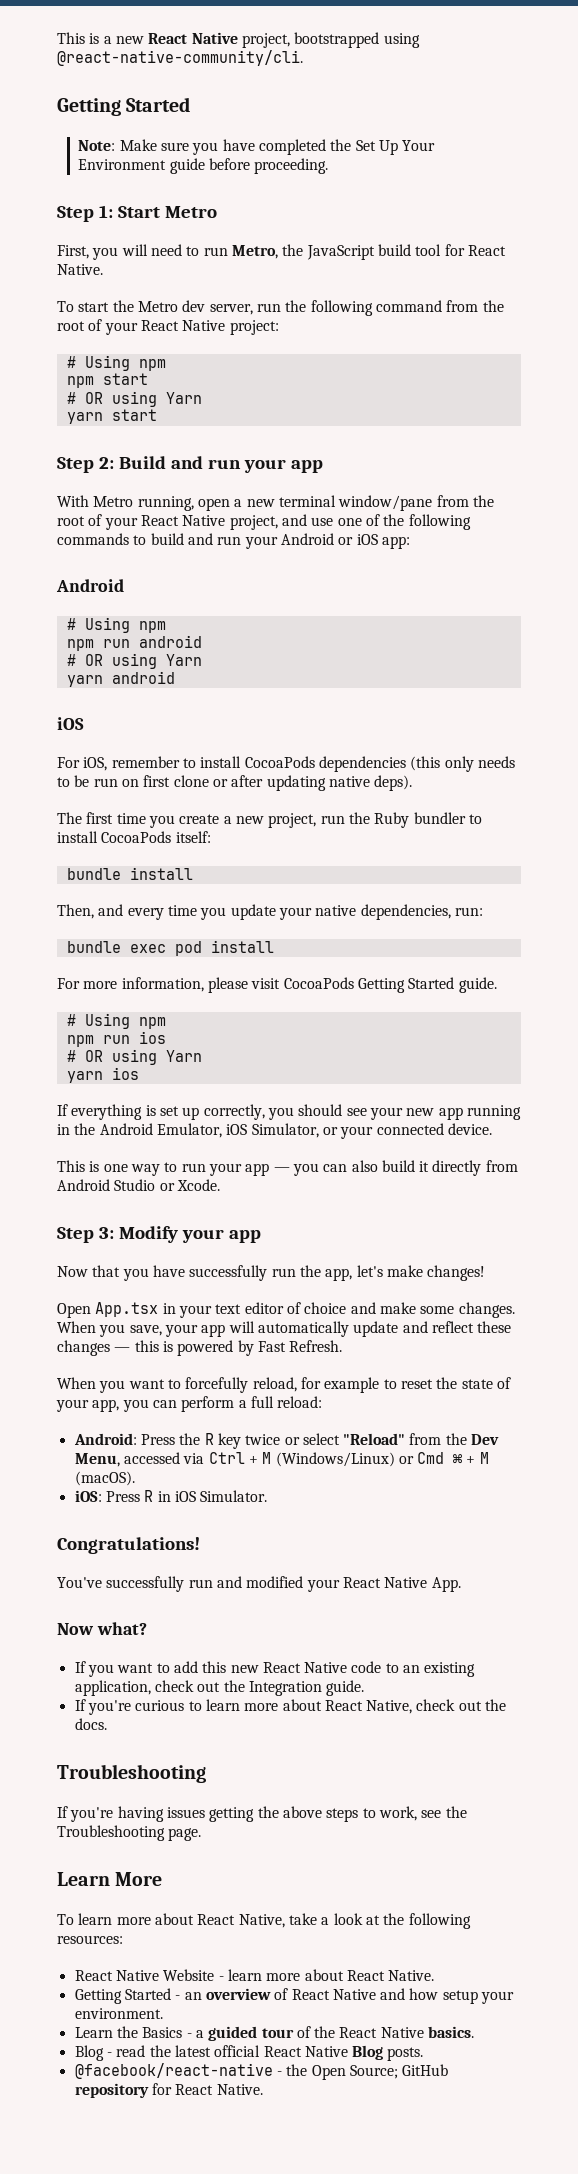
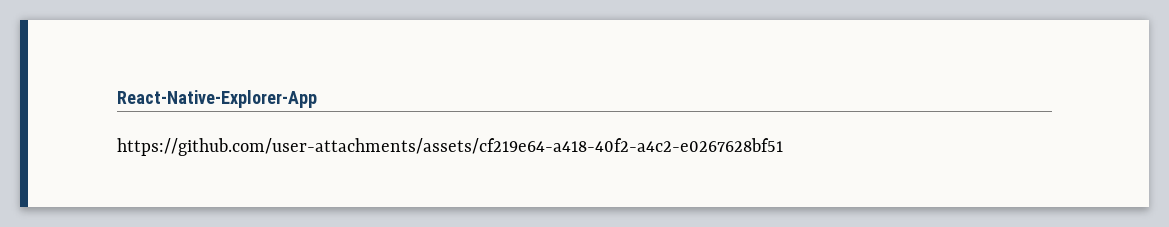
[57,32,420,48] [57,50,303,66] [57,97,191,116] [78,139,436,155] [78,158,329,174] [57,205,217,222] [57,244,506,260] [57,264,103,275] [57,300,504,316] [57,319,279,335] [66,355,166,371] [66,373,148,388] [66,391,202,407] [66,409,157,424] [57,456,323,473] [57,495,494,511] [57,514,471,530] [57,533,410,549] [56,579,124,592] [66,617,166,633] [66,635,202,651] [66,653,202,669] [66,671,175,687] [57,717,84,730] [57,756,515,772] [57,775,413,791] [57,812,482,828] [57,831,211,843] [66,867,193,880] [57,904,483,920] [66,940,274,956] [57,977,497,993] [66,1013,166,1029] [66,1031,166,1047] [66,1049,202,1065] [66,1067,139,1083] [57,1104,521,1120] [57,1123,492,1139] [57,1160,518,1176] [57,1179,220,1191] [57,1226,261,1243] [57,1265,486,1281] [57,1302,515,1318] [57,1321,512,1337] [57,1340,343,1356] [57,1377,511,1393] [56,1396,323,1412] [73,1433,500,1449] [74,1452,489,1467] [74,1471,135,1486] [74,1490,268,1502] [57,1537,200,1554] [57,1576,461,1592] [57,1622,147,1635] [74,1661,476,1677] [74,1680,365,1696] [74,1699,507,1715] [74,1718,107,1730] [57,1764,206,1783] [57,1806,467,1822] [57,1825,202,1841] [57,1872,163,1886] [57,1913,471,1929] [57,1935,123,1944] [74,1969,435,1981] [74,1988,515,2004] [74,2008,163,2019] [74,2026,475,2041] [74,2045,424,2061] [74,2063,449,2080] [74,2083,263,2098] This is a new React Native project, bootstrapped using @react-native-community/cli. // Getting Started // Note: Make sure you have completed the Set Up Your Environment guide before proceeding. // Step 1: Start Metro // First, you will need to run Metro, the JavaScript build tool for React Native. // To start the Metro dev server, run the following command from the root of your React Native project: // # Using npm // npm start // # OR using Yarn // yarn start // Step 2: Build and run your app // With Metro running, open a new terminal window/pane from the root of your React Native project, and use one of the following commands to build and run your Android or iOS app: // Android // # Using npm // npm run android // # OR using Yarn // yarn android // iOS // For iOS, remember to install CocoaPods dependencies (this only needs to be run on first clone or after updating native deps). // The first time you create a new project, run the Ruby bundler to install CocoaPods itself: // bundle install // Then, and every time you update your native dependencies, run: // bundle exec pod install // For more information, please visit CocoaPods Getting Started guide. // # Using npm // npm run ios // # OR using Yarn // yarn ios // If everything is set up correctly, you should see your new app running in the Android Emulator, iOS Simulator, or your connected device. // This is one way to run your app — you can also build it directly from Android Studio or Xcode. // Step 3: Modify your app // Now that you have successfully run the app, let's make changes! // Open App.tsx in your text editor of choice and make some changes. When you save, your app will automatically update and reflect these changes — this is powered by Fast Refresh. // When you want to forcefully reload, for example to reset the state of your app, you can perform a full reload: // Android: Press the R key twice or select "Reload" from the Dev Menu, accessed via Ctrl + M (Windows/Linux) or Cmd ⌘ + M (macOS). // iOS: Press R in iOS Simulator. // Congratulations! // You've successfully run and modified your React Native App. // Now what? // If you want to add this new React Native code to an existing application, check out the Integration guide. // If you're curious to learn more about React Native, check out the docs. // Troubleshooting // If you're having issues getting the above steps to work, see the Troubleshooting page. // Learn More // To learn more about React Native, take a look at the following resources: // React Native Website - learn more about React Native. // Getting Started - an overview of React Native and how setup your environment. // Learn the Basics - a guided tour of the React Native basics. // Blog - read the latest official React Native Blog posts. // @facebook/react-native - the Open Source; GitHub repository for React Native. -> [117,90,317,108] [117,138,783,156] React-Native-Explorer-App // https://github.com/user-attachments/assets/cf219e64-a418-40f2-a4c2-e0267628bf51

